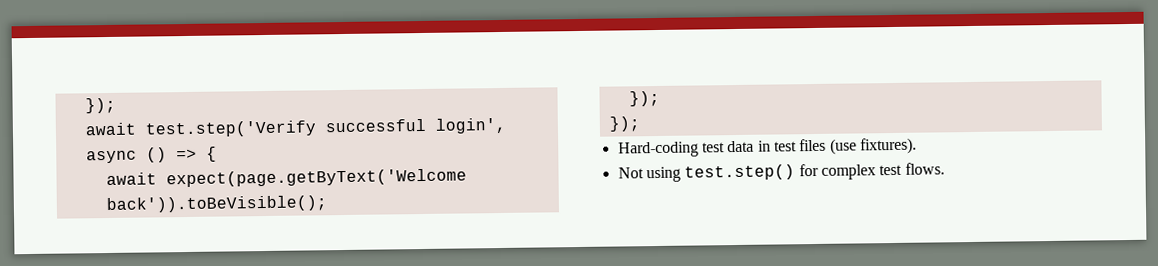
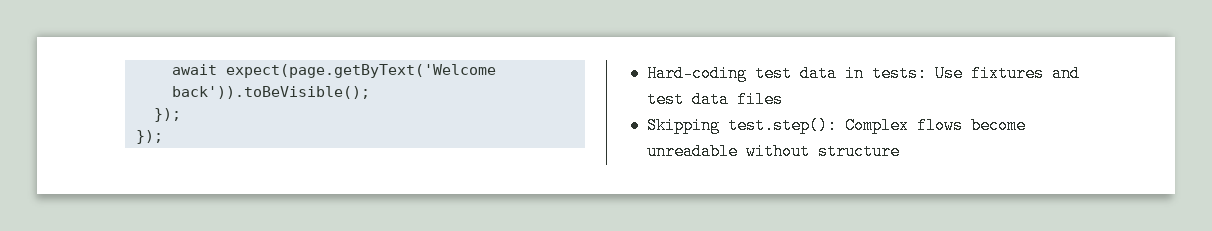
[84,97,116,114] [84,117,506,138] [85,146,217,164] }); // await test.step('Verify successful login', async () => { // -> (171, 69) none
[773,137,917,155] [617,162,945,183] test files (use fixtures). // Not using test.step() for complex test flows. -> [871,65,1080,82] [646,91,783,108] [646,117,1026,134] [646,143,900,160] tests: Use fixtures and test data files // Skipping test.step(): Complex flows become unreadable without structure

